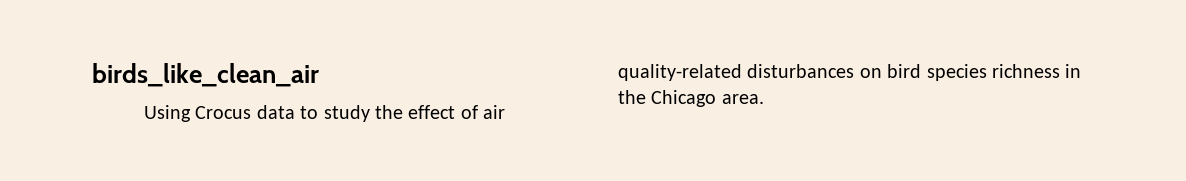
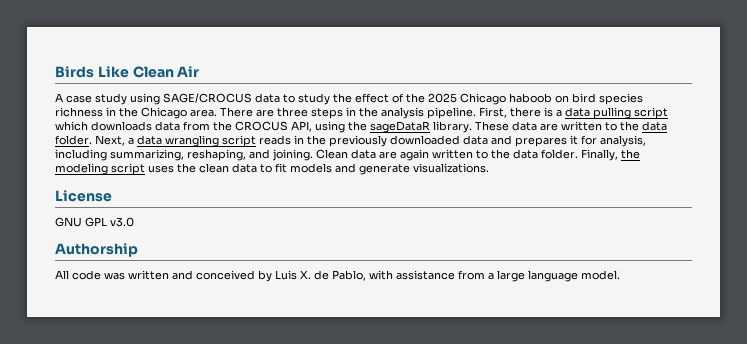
[92,63,319,87] [143,105,252,122] birds_like_clean_air // Using Crocus -> [55,66,200,78] [55,93,252,105] Birds Like Clean Air // A case study using SAGE/CROCUS
[483,105,506,119] [618,64,855,81] air quality-related disturbances -> [406,93,552,105] the 2025 Chicago haboob
(764, 99) none -> [220,107,668,119] [55,121,667,133] [55,135,646,147] [55,149,640,161] [55,163,489,175] [55,190,112,202] [55,217,134,227] [55,243,138,257] [55,270,620,282] There are three steps in the analysis pipeline. First, there is a data pulling script which downloads data from the CROCUS API, using the sageDataR library. These data are written to the data folder. Next, a data wrangling script reads in the previously downloaded data and prepares it for analysis, including summarizing, reshaping, and joining. Clean data are again written to the data folder. Finally, the modeling script uses the clean data to fit models and generate visualizations. // License // GNU GPL v3.0 // Authorship // All code was written and conceived by Luis X. de Pablo, with assistance from a large language model.

